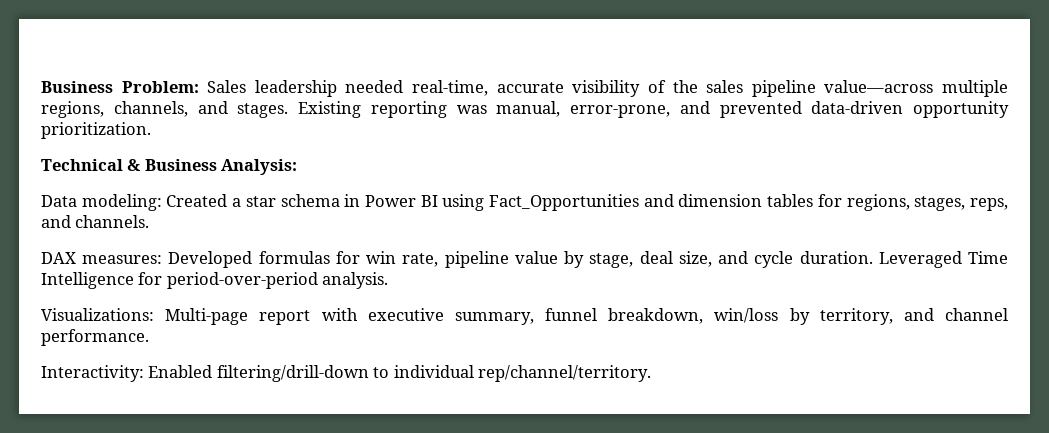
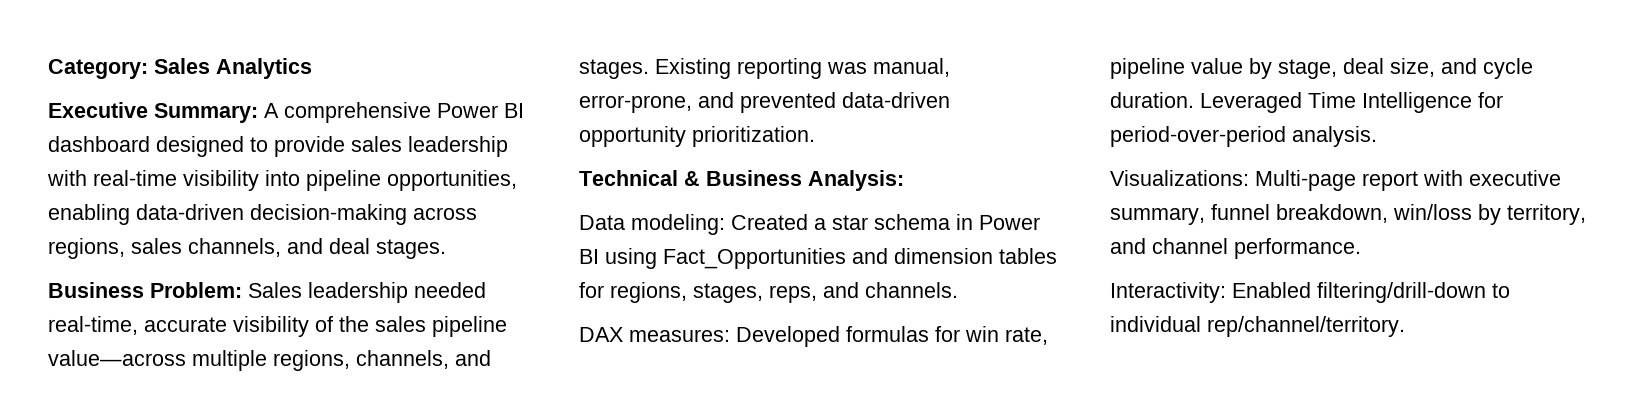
(41, 87) none -> [48,58,312,79] [48,102,524,123] [48,136,508,157] [47,170,517,191] [48,204,477,225] [48,238,446,259] Category: Sales Analytics // Executive Summary: A comprehensive Power BI dashboard designed to provide sales leadership with real-time visibility into pipeline opportunities, enabling data-driven decision-making across regions, sales channels, and deal stages. //

